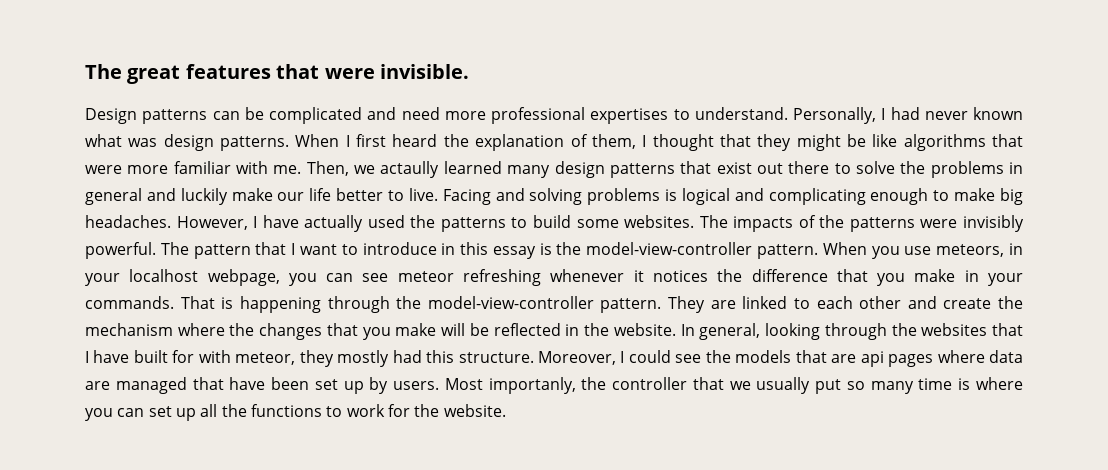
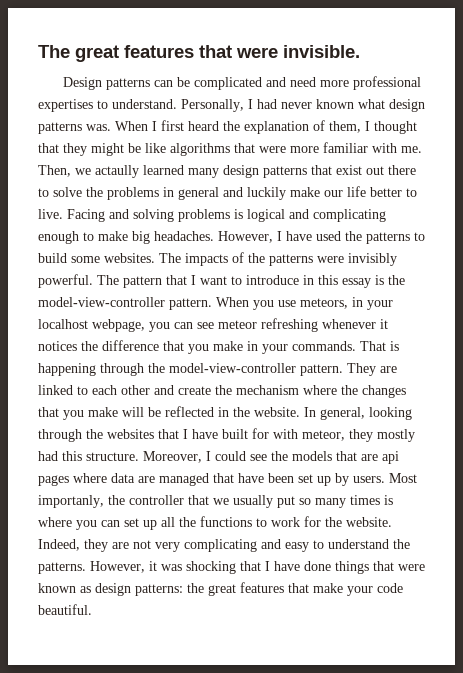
[128,134,290,151] was design patterns. -> [389,99,425,112] [38,122,111,134] design patterns was.
[304,215,364,232] actually -> (312, 236) none
[918,378,953,390] time -> [350,495,380,505] times
(506, 410) none -> [38,539,410,552] [38,561,425,574] [38,582,403,596] [38,604,92,615] Indeed, they are not very complicating and easy to understand the patterns. However, it was shocking that I have done things that were known as design patterns: the great features that make your code beautiful.

